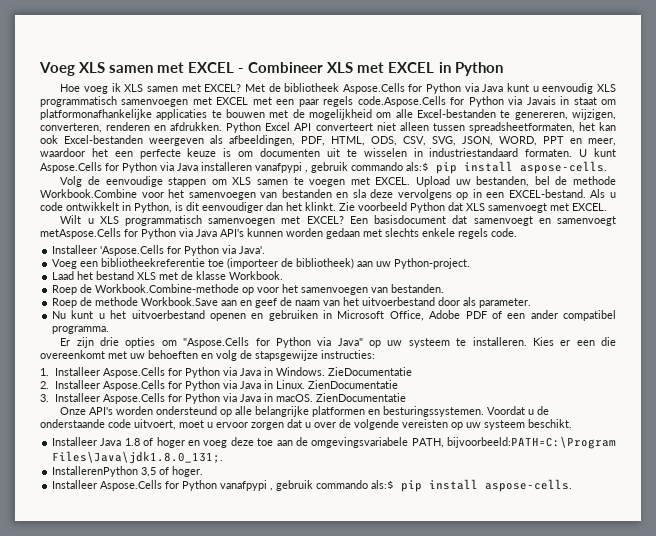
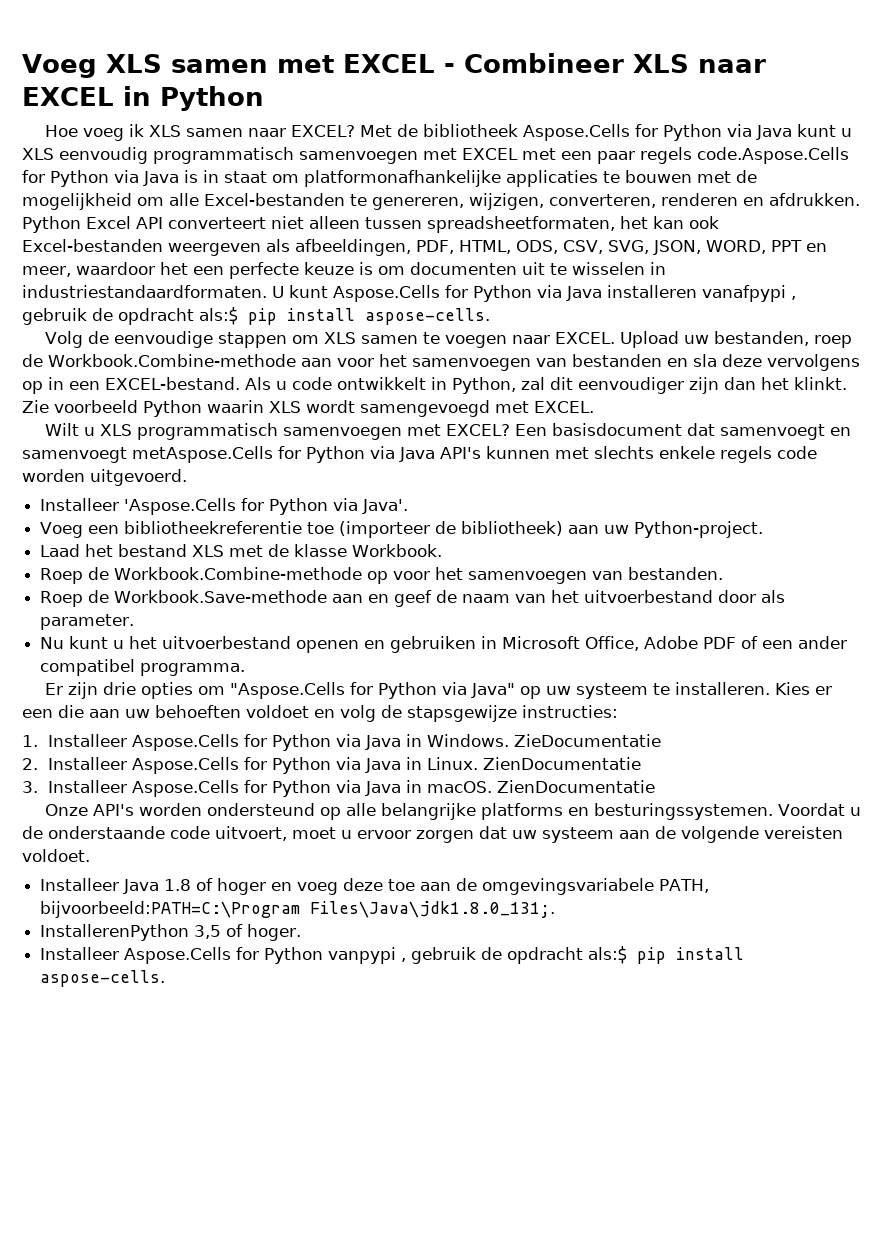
[357,62,385,73] met -> [697,59,766,73] naar
[181,84,201,92] met -> [248,128,287,137] naar
[542,83,616,94] eenvoudig XLS -> [22,147,148,164] XLS eenvoudig
[526,96,556,105] Javais -> [143,170,198,186] Java is
[429,148,573,157] industriestandaard formaten. -> [22,285,267,298] industriestandaardformaten.
[351,162,403,171] commando -> [92,308,194,325] de opdracht
[350,177,370,185] met -> [512,335,551,344] naar
[534,176,616,185] [40,189,137,198] bel de methode Workbook.Combine -> [814,335,853,348] [22,354,332,367] roep de Workbook.Combine-methode aan
[175,202,183,211] is -> [520,377,545,390] zal
(263, 207) none -> [688,377,719,394] zijn
[448,202,547,213] dat XLS samenvoegt -> [207,400,490,417] waarin XLS wordt samengevoegd
[286,228,360,239] worden gedaan -> (550, 452) none
[491,228,517,237] code. -> [777,446,817,459] [22,469,187,486] code worden uitgevoerd.
[95,297,219,306] methode Workbook.Save -> [114,590,328,603] Workbook.Save-methode
[40,350,127,359] overeenkomt met -> [89,709,120,718] aan
(198, 354) none -> [246,705,309,718] voldoet
[312,406,366,417] platformen -> [481,803,564,820] platforms
[305,419,572,430] u over de volgende vereisten op uw systeem beschikt. -> [512,826,843,843] [22,849,90,862] uw systeem aan de volgende vereisten voldoet.
[220,480,369,491] vanafpypi , gebruik commando -> [328,947,584,964] vanpypi , gebruik de opdracht

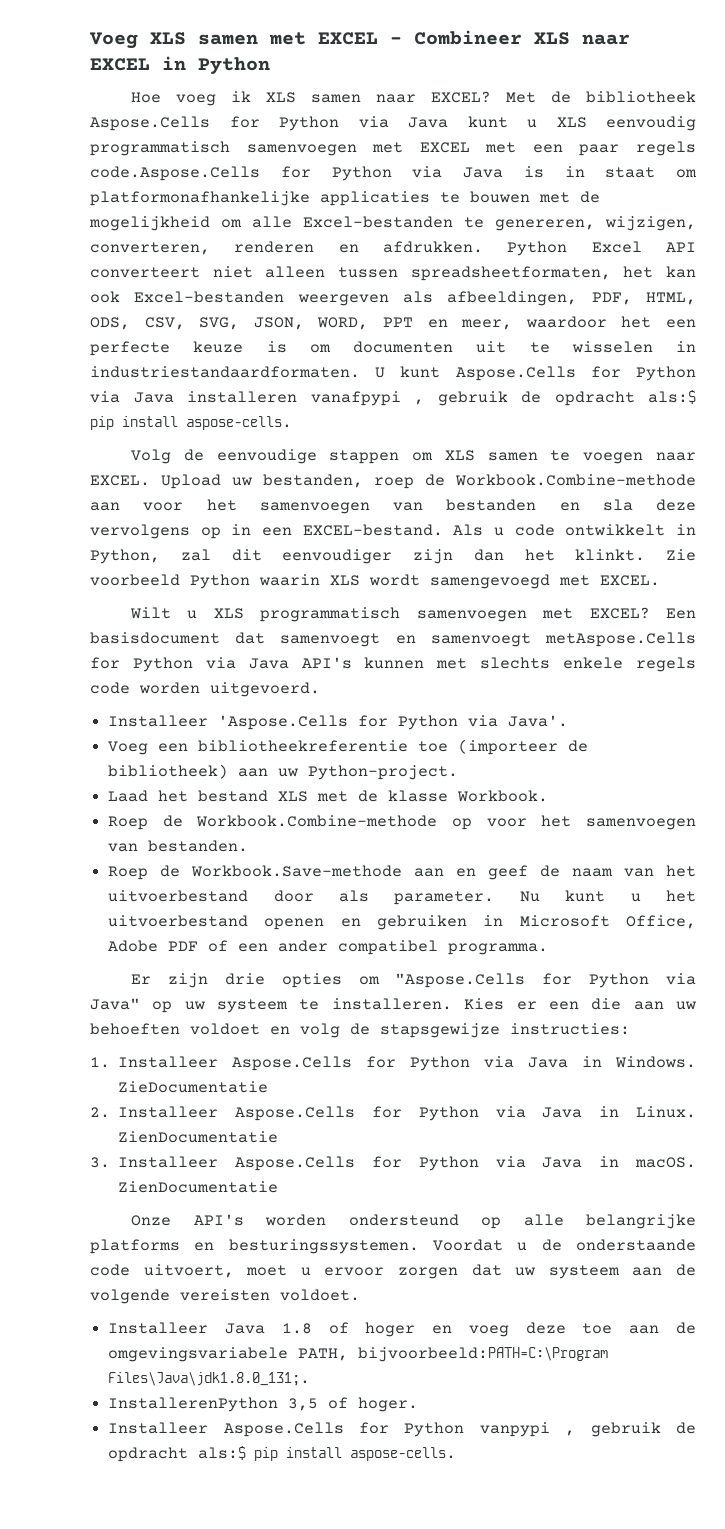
(135, 622) // -> (495, 898) none

